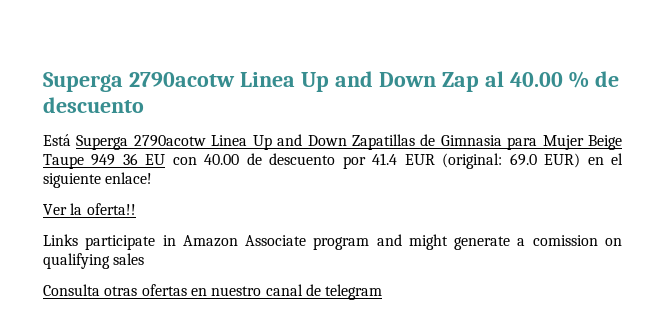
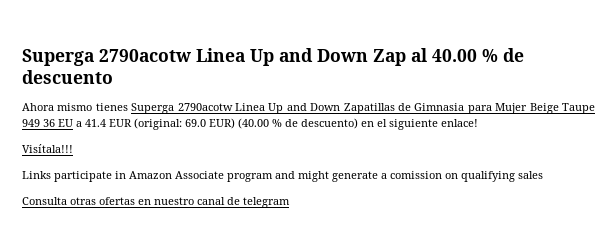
[43,134,71,146] Está -> [22,103,128,111] Ahora mismo tienes
[172,153,366,169] con 40.00 de descuento por -> [76,121,82,127] a
(581, 160) none -> [238,118,358,129] (40.00 % de descuento)
[43,203,136,215] Ver la oferta!! -> [22,144,73,153] Visítala!!!

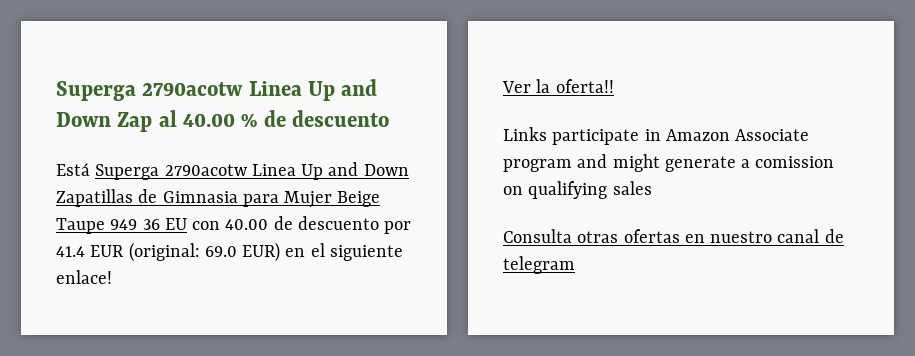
[22,103,128,111] Ahora mismo tienes -> [56,163,90,176] Está
[76,121,82,127] a -> [192,216,412,234] con 40.00 de descuento por
[238,118,358,129] (40.00 % de descuento) -> (281, 252) none
[22,144,73,153] Visítala!!! -> [502,79,614,93] Ver la oferta!!

